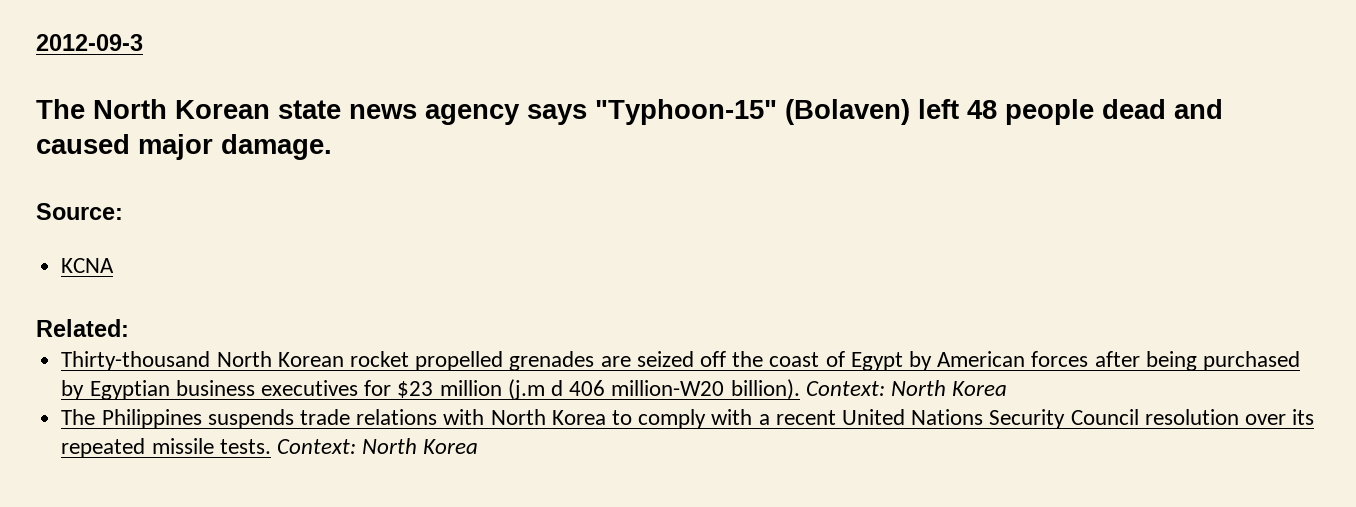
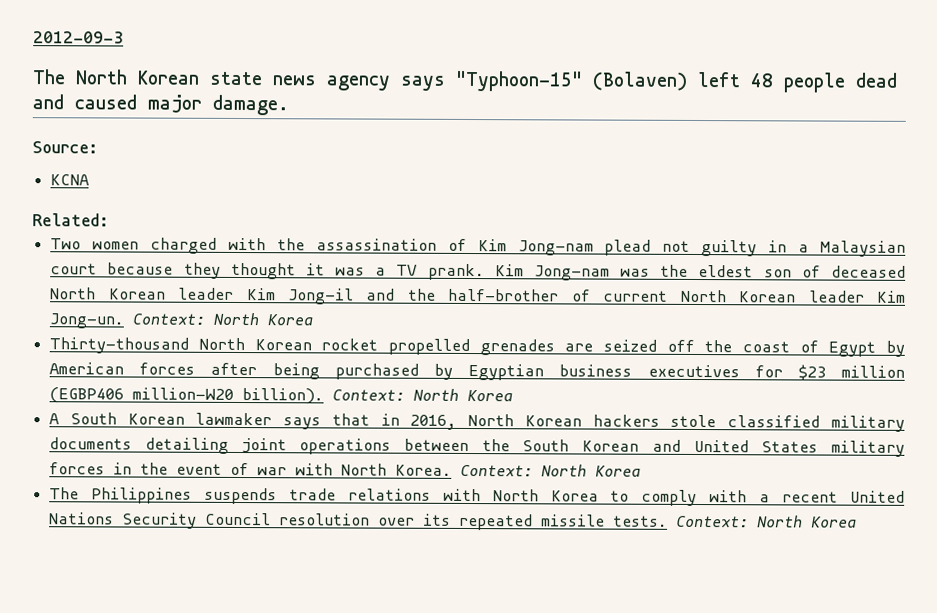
(129, 328) none -> [50,237,907,257] [50,262,907,281] [50,287,907,305] [49,312,314,329] // Two women charged with the assassination of Kim Jong-nam plead not guilty in a Malaysian court because they thought it was a TV prank. Kim Jong-nam was the eldest son of deceased North Korean leader Kim Jong-il and the half-brother of current North Korean leader Kim Jong-un. Context: North Korea
[507,379,606,400] (j.m d 406 -> [49,387,125,404] (EGBP406
(1008, 388) none -> [49,412,905,432] [49,437,906,457] [49,462,642,478] // A South Korean lawmaker says that in 2016, North Korean hackers stole classified military documents detailing joint operations between the South Korean and United States military forces in the event of war with North Korea. Context: North Korea

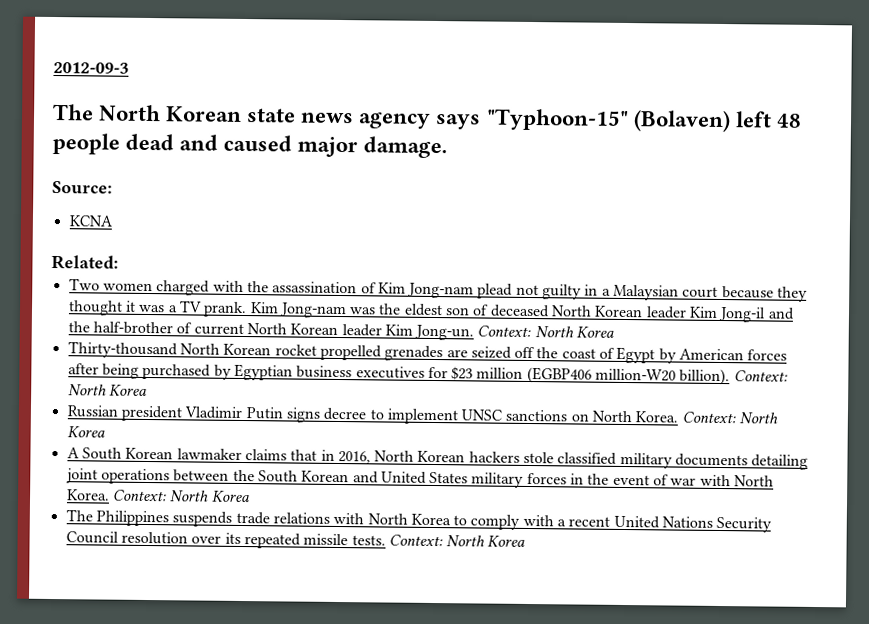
(514, 395) none -> [66,405,779,425] [66,426,105,438] // Russian president Vladimir Putin signs decree to implement UNSC sanctions on North Korea. Context: North Korea
[283,417,322,430] says -> [244,449,287,461] claims

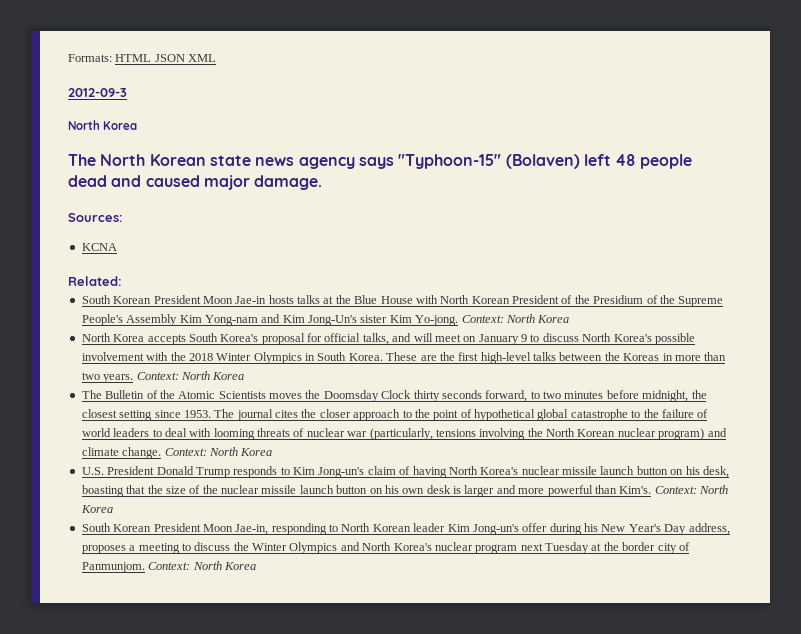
(53, 67) none -> [68,54,217,62] Formats: HTML JSON XML //
(129, 67) none -> [68,120,138,130] // North Korea
[52,180,113,194] Source: -> [68,213,123,222] Sources:
[68,278,809,302] [67,300,795,323] [67,321,615,341] [67,341,788,364] [67,363,788,386] [67,384,147,396] [66,405,779,425] [66,426,105,438] [66,447,809,470] [65,468,775,488] [66,489,250,503] [65,509,773,533] [65,531,386,549] Two women charged with the assassination of Kim Jong-nam plead not guilty in a Malaysian court because they thought it was a TV prank. Kim Jong-nam was the eldest son of deceased North Korean leader Kim Jong-il and the half-brother of current North Korean leader Kim Jong-un. Context: North Korea // Thirty-thousand North Korean rocket propelled grenades are seized off the coast of Egypt by American forces after being purchased by Egyptian business executives for $23 million (EGBP406 million-W20 billion). Context: North Korea // Russian president Vladimir Putin signs decree to implement UNSC sanctions on North Korea. Context: North Korea // A South Korean lawmaker claims that in 2016, North Korean hackers stole classified military documents detailing joint operations between the South Korean and United States military forces in the event of war with North Korea. Context: North Korea // The Philippines suspends trade relations with North Korea to comply with a recent United Nations Security Council resolution over its repeated missile tests. -> [81,295,724,307] [81,314,570,326] [81,333,695,345] [81,352,727,364] [81,371,245,383] [81,390,707,402] [81,409,709,421] [81,428,727,440] [81,447,273,459] [81,466,729,478] [81,485,728,497] [80,505,113,513] [81,523,730,535] [81,542,690,554] [81,562,145,573] South Korean President Moon Jae-in hosts talks at the Blue House with North Korean President of the Presidium of the Supreme People's Assembly Kim Yong-nam and Kim Jong-Un's sister Kim Yo-jong. Context: North Korea // North Korea accepts South Korea's proposal for official talks, and will meet on January 9 to discuss North Korea's possible involvement with the 2018 Winter Olympics in South Korea. These are the first high-level talks between the Koreas in more than two years. Context: North Korea // The Bulletin of the Atomic Scientists moves the Doomsday Clock thirty seconds forward, to two minutes before midnight, the closest setting since 1953. The journal cites the closer approach to the point of hypothetical global catastrophe to the failure of world leaders to deal with looming threats of nuclear war (particularly, tensions involving the North Korean nuclear program) and climate change. Context: North Korea // U.S. President Donald Trump responds to Kim Jong-un's claim of having North Korea's nuclear missile launch button on his desk, boasting that the size of the nuclear missile launch button on his own desk is larger and more powerful than Kim's. Context: North Korea // South Korean President Moon Jae-in, responding to North Korean leader Kim Jong-un's offer during his New Year's Day address, proposes a meeting to discuss the Winter Olympics and North Korea's nuclear program next Tuesday at the border city of Panmunjom.

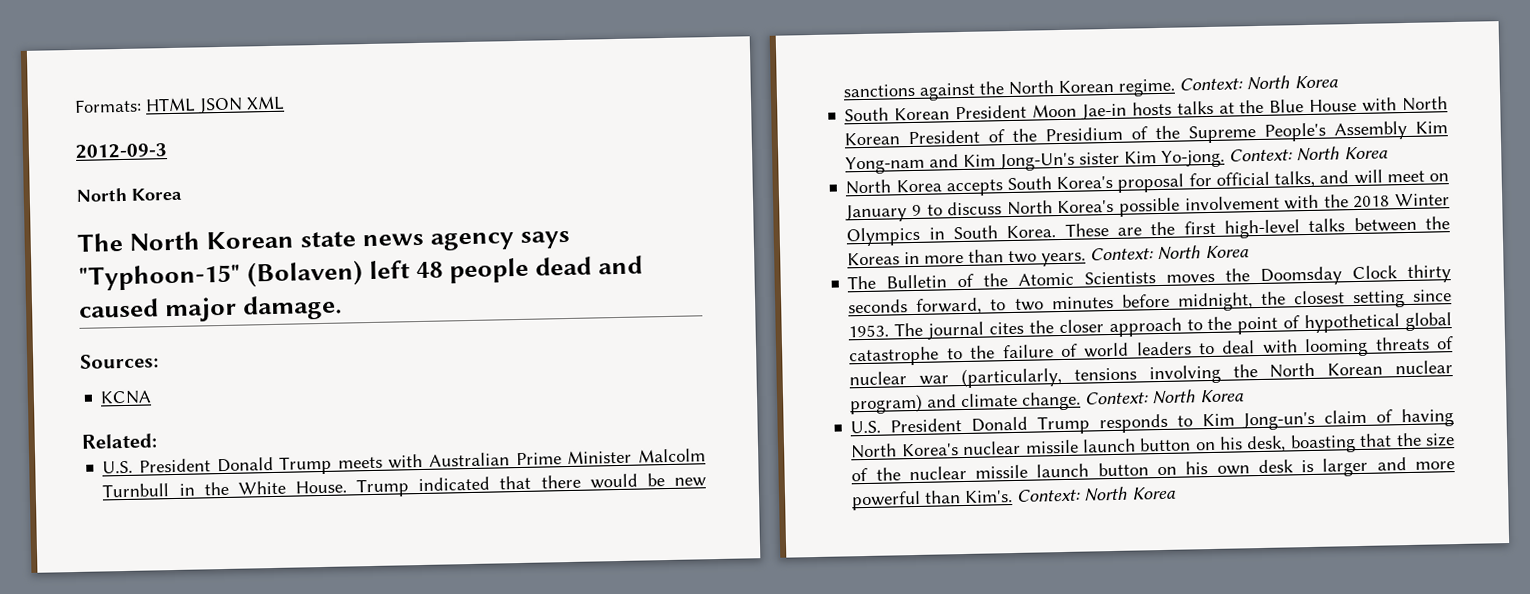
(122, 281) none -> [102,448,706,475] [102,473,706,498] [843,75,1339,101] // U.S. President Donald Trump meets with Australian Prime Minister Malcolm Turnbull in the White House. Trump indicated that there would be new sanctions against the North Korean regime. Context: North Korea
[81,523,730,535] [81,542,690,554] [81,561,256,573] // South Korean President Moon Jae-in, responding to North Korean leader Kim Jong-un's offer during his New Year's Day address, proposes a meeting to discuss the Winter Olympics and North Korea's nuclear program next Tuesday at the border city of Panmunjom. Context: North Korea -> (1177, 493) none

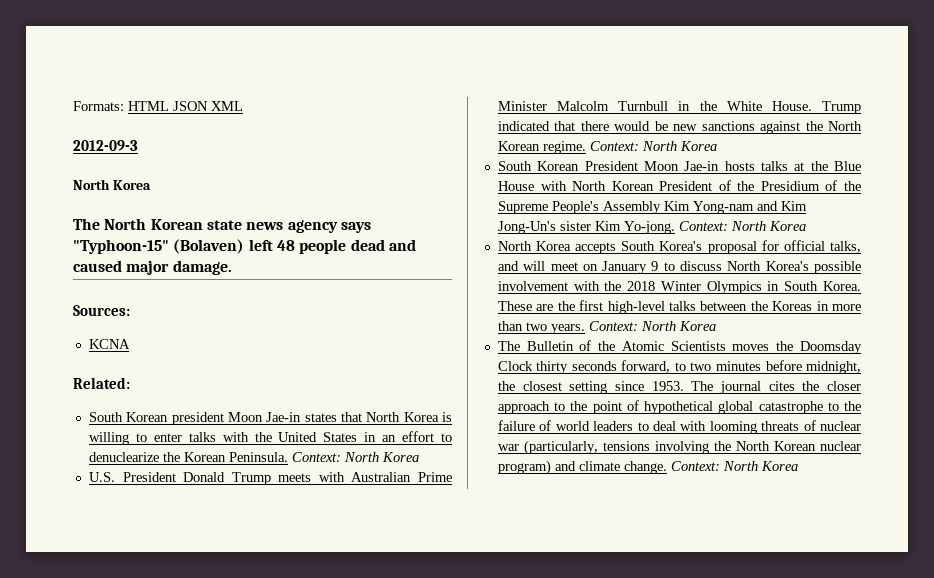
(157, 441) none -> [88,412,453,425] [88,431,453,445] [88,452,419,462] // South Korean president Moon Jae-in states that North Korea is willing to enter talks with the United States in an effort to denuclearize the Korean Peninsula. Context: North Korea
[850,408,1454,435] [850,432,1455,459] [851,457,1455,482] [851,486,1177,511] // U.S. President Donald Trump responds to Kim Jong-un's claim of having North Korea's nuclear missile launch button on his desk, boasting that the size of the nuclear missile launch button on his own desk is larger and more powerful than Kim's. Context: North Korea -> (798, 466) none

